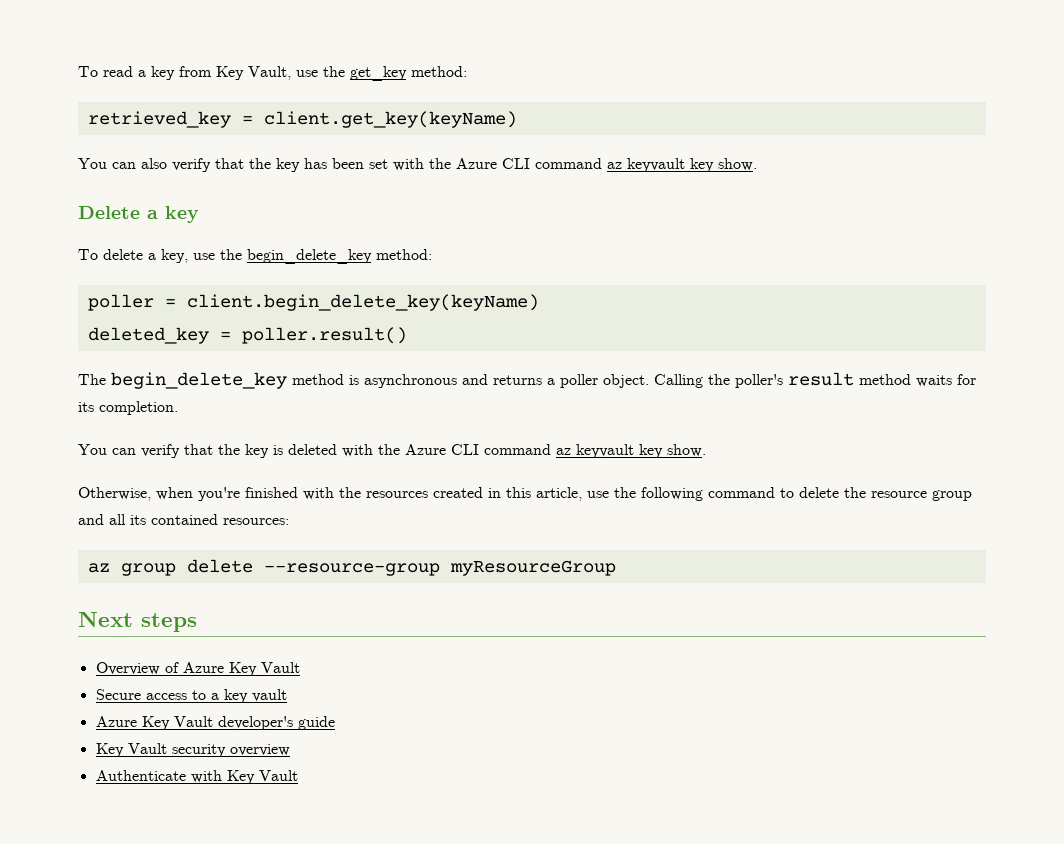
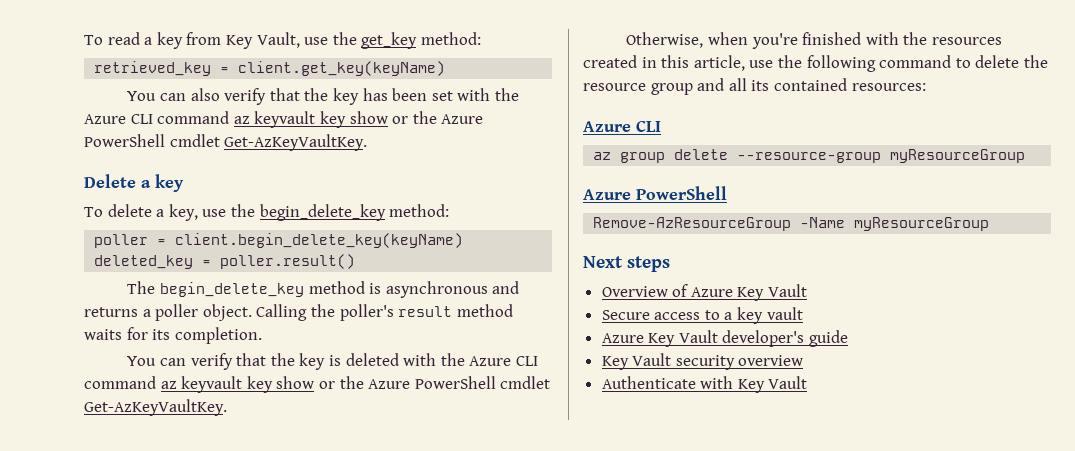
[718,158,757,171] show. -> [349,111,484,124] [84,134,368,151] show or the Azure PowerShell cmdlet Get-AzKeyVaultKey.
[667,444,706,457] show. -> [276,376,551,389] [84,399,227,416] show or the Azure PowerShell cmdlet Get-AzKeyVaultKey.
(289, 521) none -> [583,121,661,132] // Azure CLI
(616, 568) none -> [583,186,727,200] [593,217,990,231] // Azure PowerShell // Remove-AzResourceGroup -Name myResourceGroup

